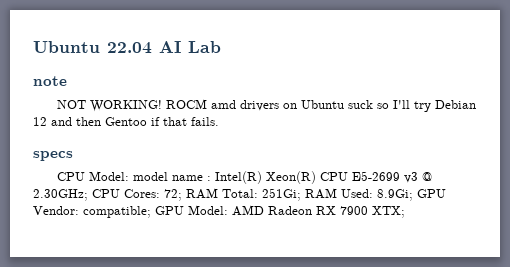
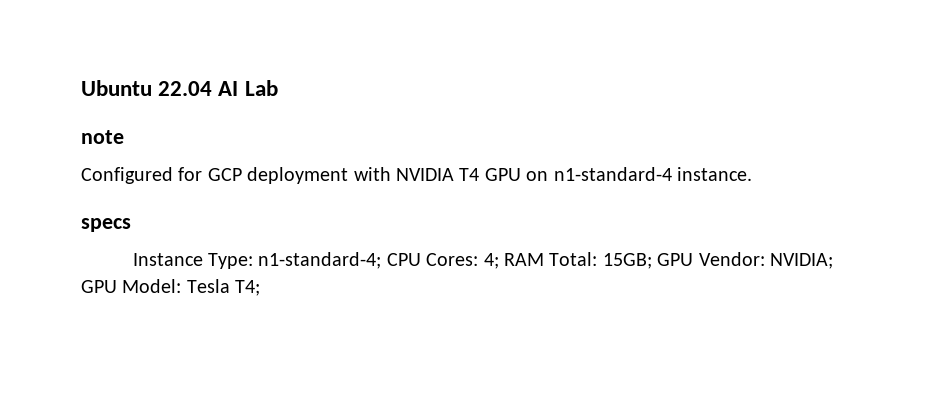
[57,99,477,112] [33,117,219,126] [33,151,73,161] [57,171,433,184] [33,189,88,201] NOT WORKING! ROCM amd drivers on Ubuntu suck so I'll try Debian 12 and then Gentoo if that fails. // specs // CPU Model: model name : Intel(R) Xeon(R) CPU E5-2699 v3 @ 2.30GHz; -> [81,167,752,184] [81,218,131,232] [132,252,382,269] Configured for GCP deployment with NVIDIA T4 GPU on n1-standard-4 instance. // specs // Instance Type: n1-standard-4;
[164,189,182,201] 72; -> [483,253,499,269] 4;
[262,188,413,201] 251Gi; RAM Used: 8.9Gi; -> [602,253,652,269] 15GB;
[83,206,151,218] compatible; -> [769,253,833,269] NVIDIA;
[232,205,405,218] AMD Radeon RX 7900 XTX; -> [186,279,261,296] Tesla T4;

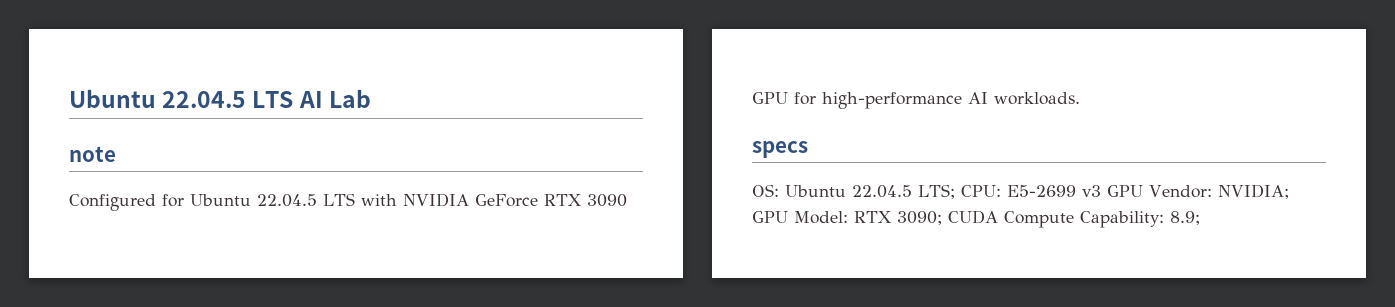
[81,80,213,96] Ubuntu 22.04 -> [69,89,294,108] Ubuntu 22.04.5 LTS
[207,167,752,184] [81,218,131,232] [132,252,652,269] GCP deployment with NVIDIA T4 GPU on n1-standard-4 instance. // specs // Instance Type: n1-standard-4; CPU Cores: 4; RAM Total: 15GB; -> [190,193,627,207] [752,92,1080,109] [752,141,808,158] [752,184,1101,199] Ubuntu 22.04.5 LTS with NVIDIA GeForce RTX 3090 GPU for high-performance AI workloads. // specs // OS: Ubuntu 22.04.5 LTS; CPU: E5-2699 v3
[186,279,261,296] Tesla T4; -> [854,210,1200,228] RTX 3090; CUDA Compute Capability: 8.9;

